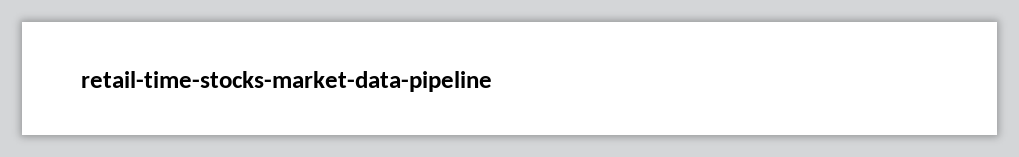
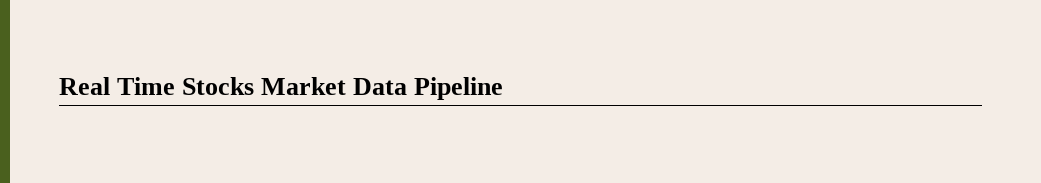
[81,71,492,92] retail-time-stocks-market-data-pipeline -> [59,77,504,100] Real Time Stocks Market Data Pipeline

